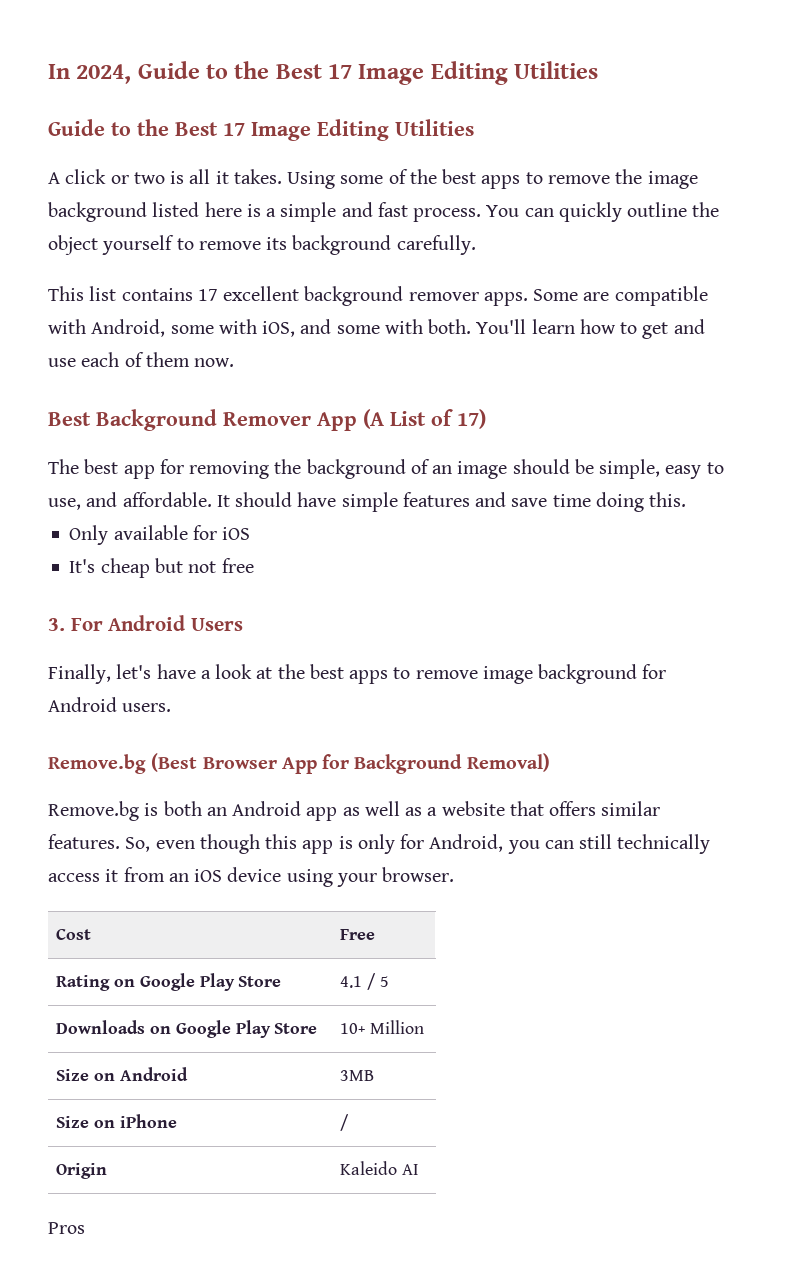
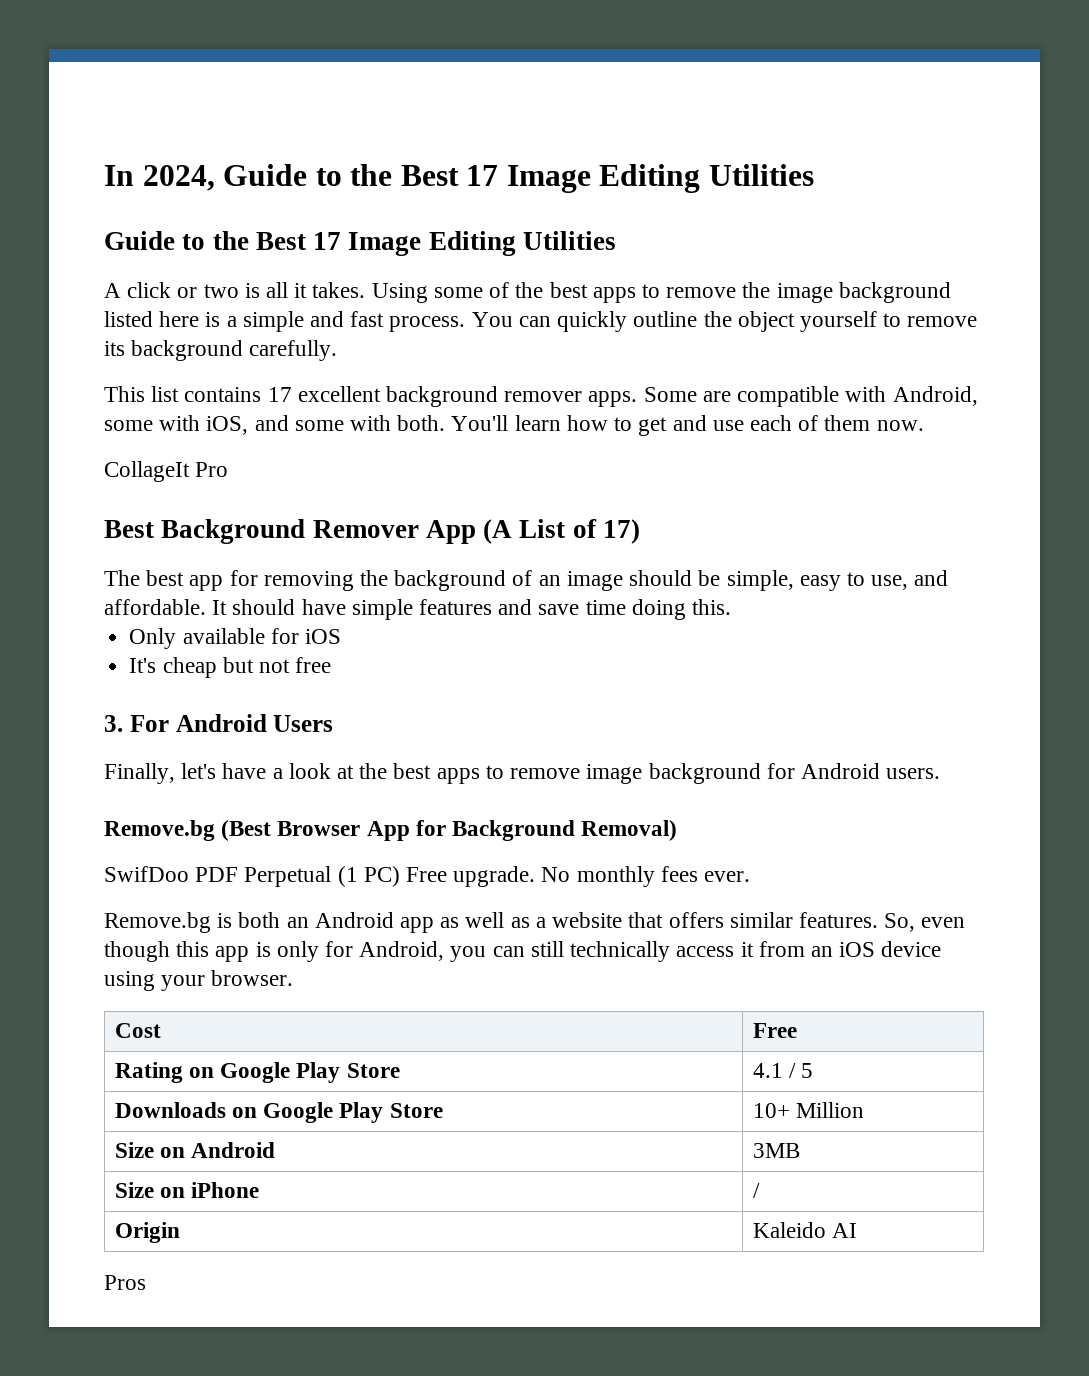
(235, 362) none -> [104,461,229,482] // CollageIt Pro
(550, 762) none -> [104,866,751,887] // SwifDoo PDF Perpetual (1 PC) Free upgrade. No monthly fees ever.

